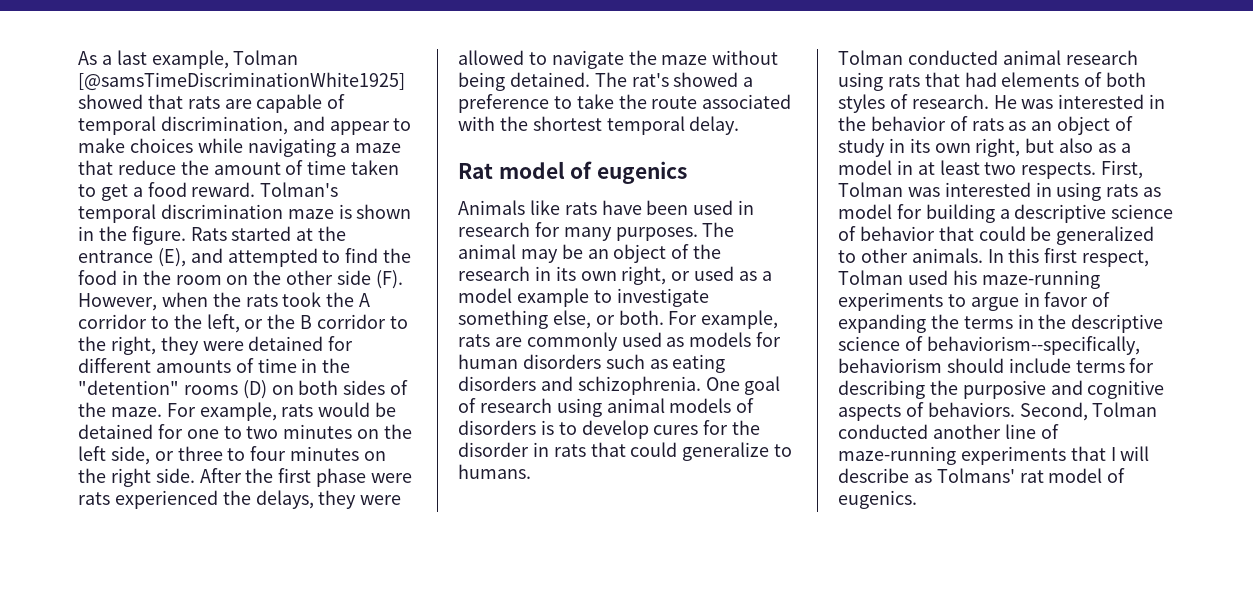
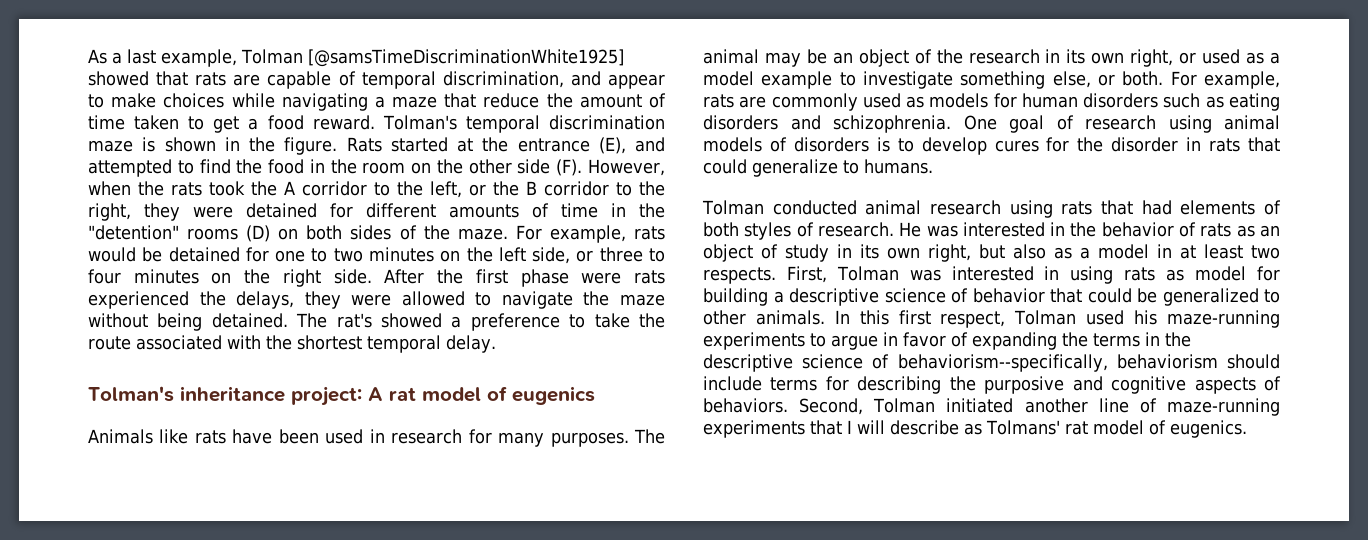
[458,163,493,179] Rat -> [88,386,416,406] Tolman's inheritance project: A rat
[838,424,928,439] conducted -> [946,398,1014,413] initiated

